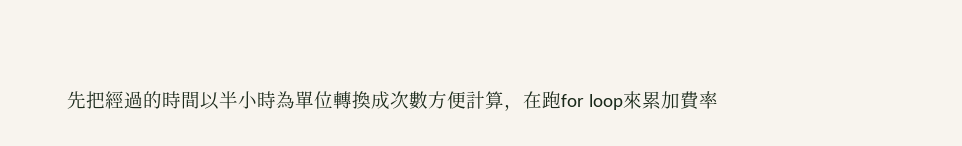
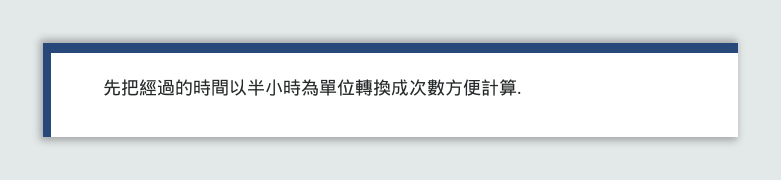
[504,91,718,111] ，在跑for loop來累加費率 -> [517,91,522,94] .

